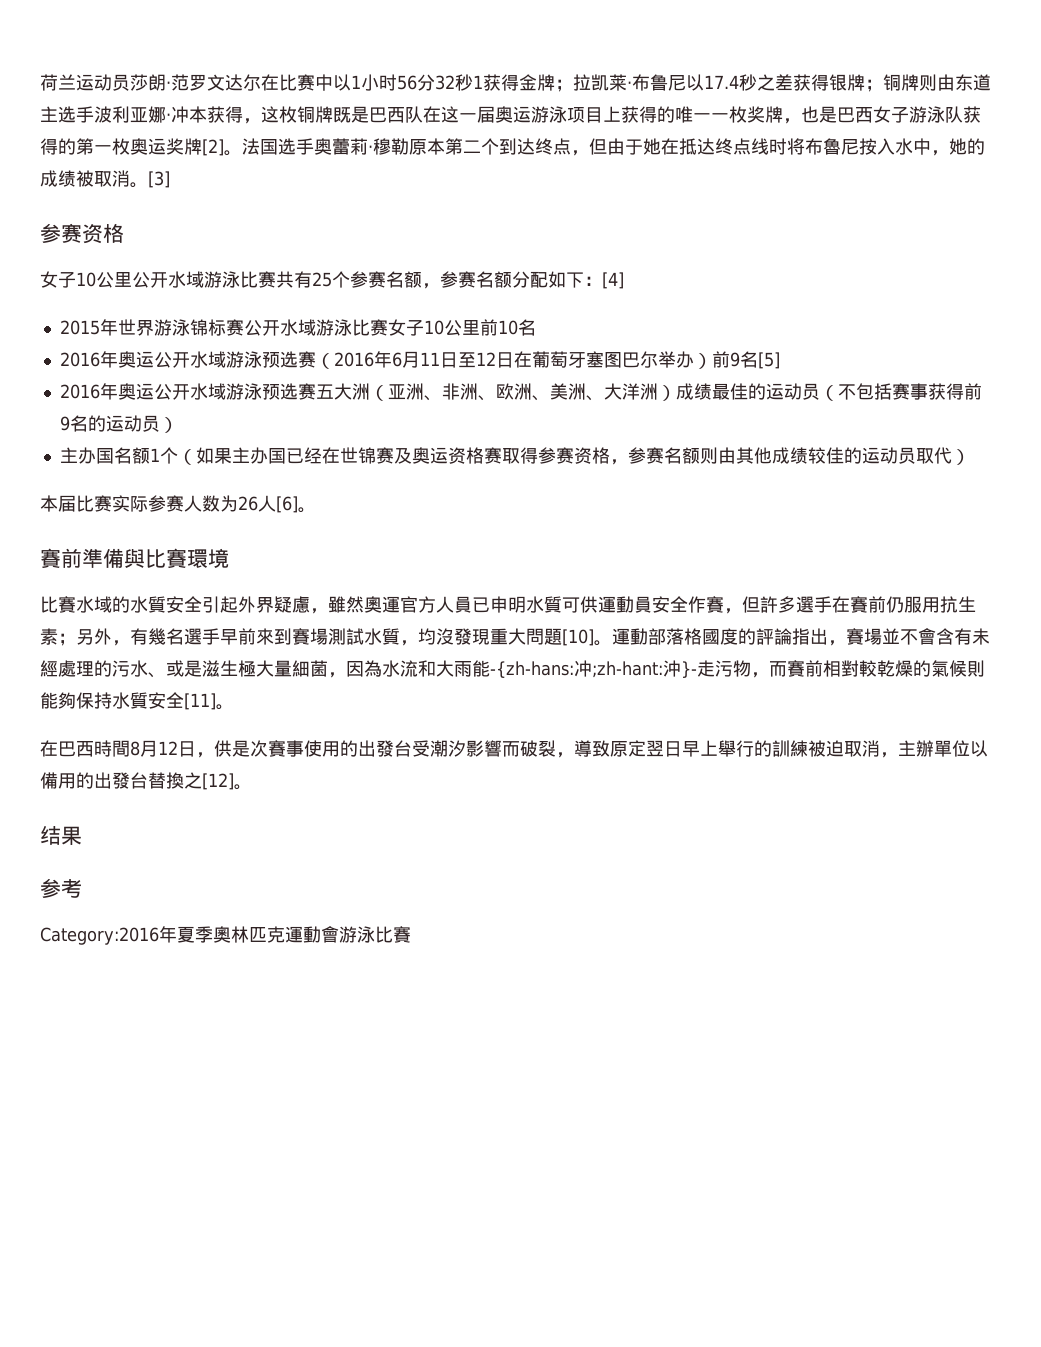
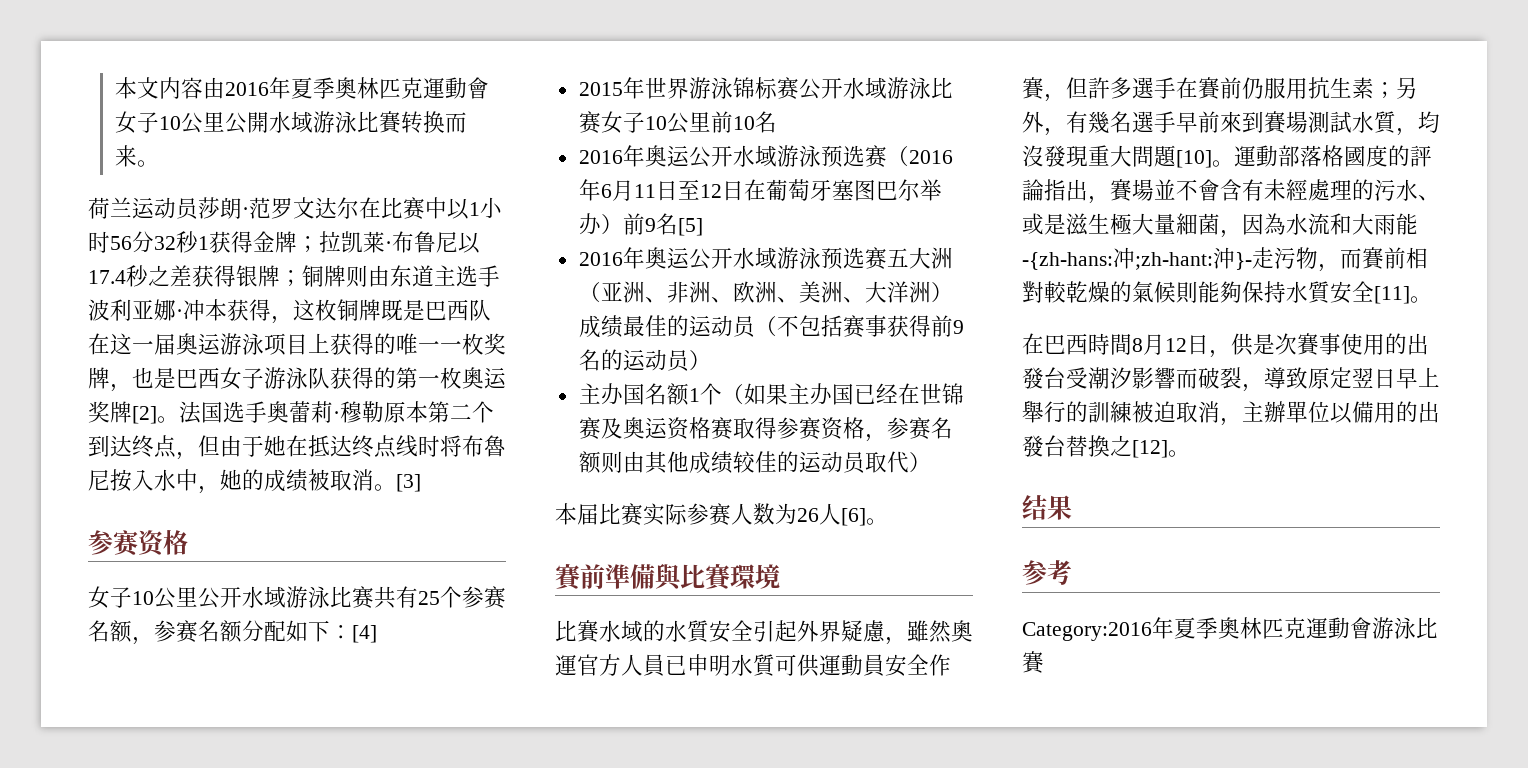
(40, 82) none -> [115,77,490,99] [115,111,468,134] [115,145,160,167] 本文内容由2016年夏季奧林匹克運動會女子10公里公開水域游泳比賽转换而来。 //

